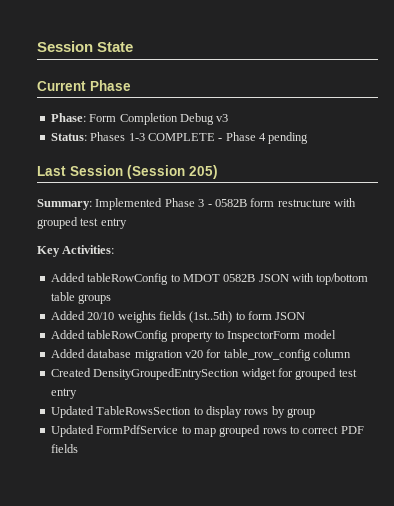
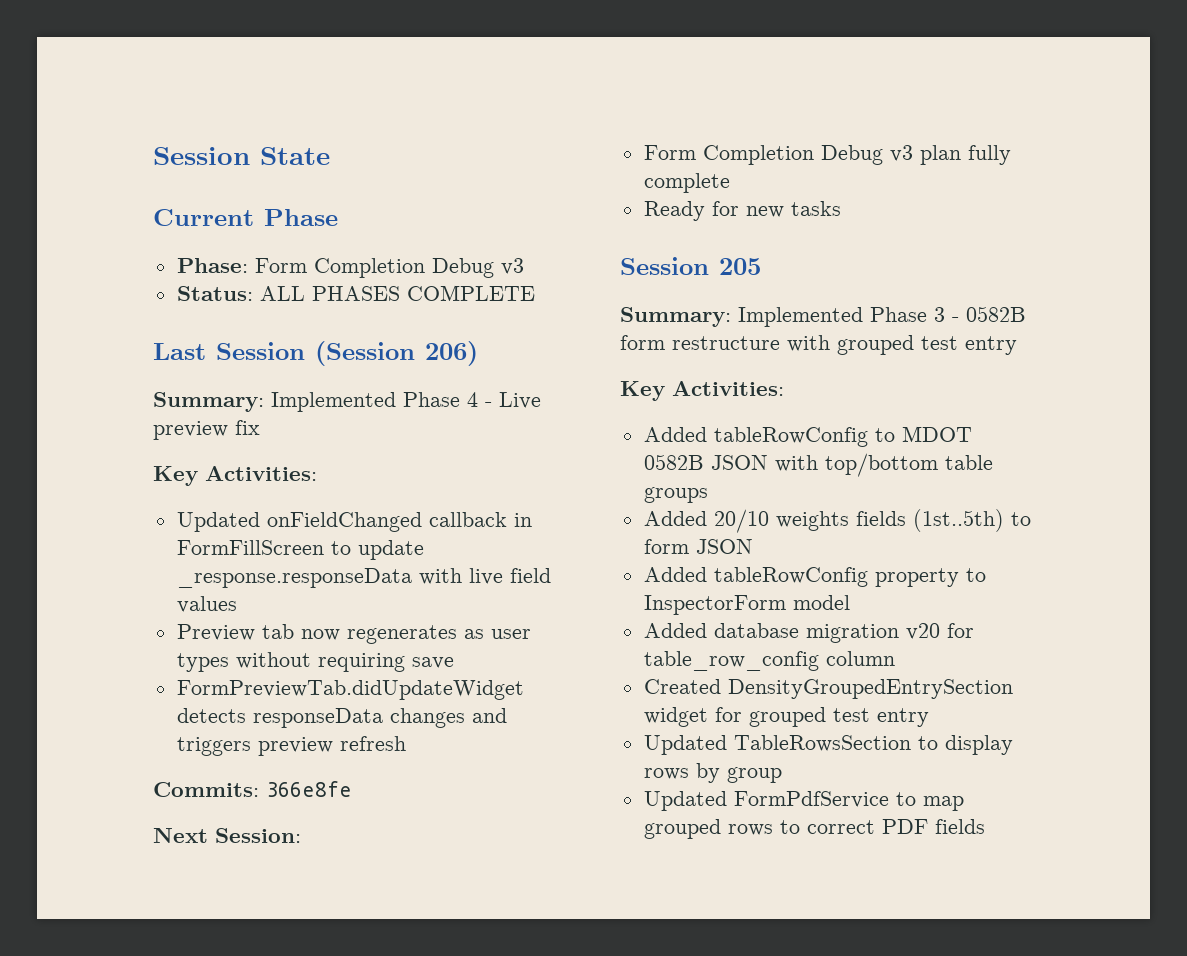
[90,132,145,141] Phases 1-3 -> [259,286,400,301] ALL PHASES
[218,132,309,144] - Phase 4 pending -> (535, 293) none
[189,165,218,179] 205) -> [425,341,478,366] [153,392,541,412] [153,420,260,440] [153,466,317,486] [176,512,532,532] [176,540,424,560] [176,568,551,588] [176,596,237,613] [176,624,531,644] [176,652,454,672] [176,680,524,700] [176,708,507,728] [176,736,406,756] [153,781,352,797] [153,828,301,843] [643,145,1011,165] [643,173,730,193] [643,201,841,221] [620,257,761,275] 206) // Summary: Implemented Phase 4 - Live preview fix // Key Activities: // Updated onFieldChanged callback in FormFillScreen to update _response.responseData with live field values // Preview tab now regenerates as user types without requiring save // FormPreviewTab.didUpdateWidget detects responseData changes and triggers preview refresh // Commits: 366e8fe // Next Session: // Form Completion Debug v3 plan fully complete // Ready for new tasks // Session 205

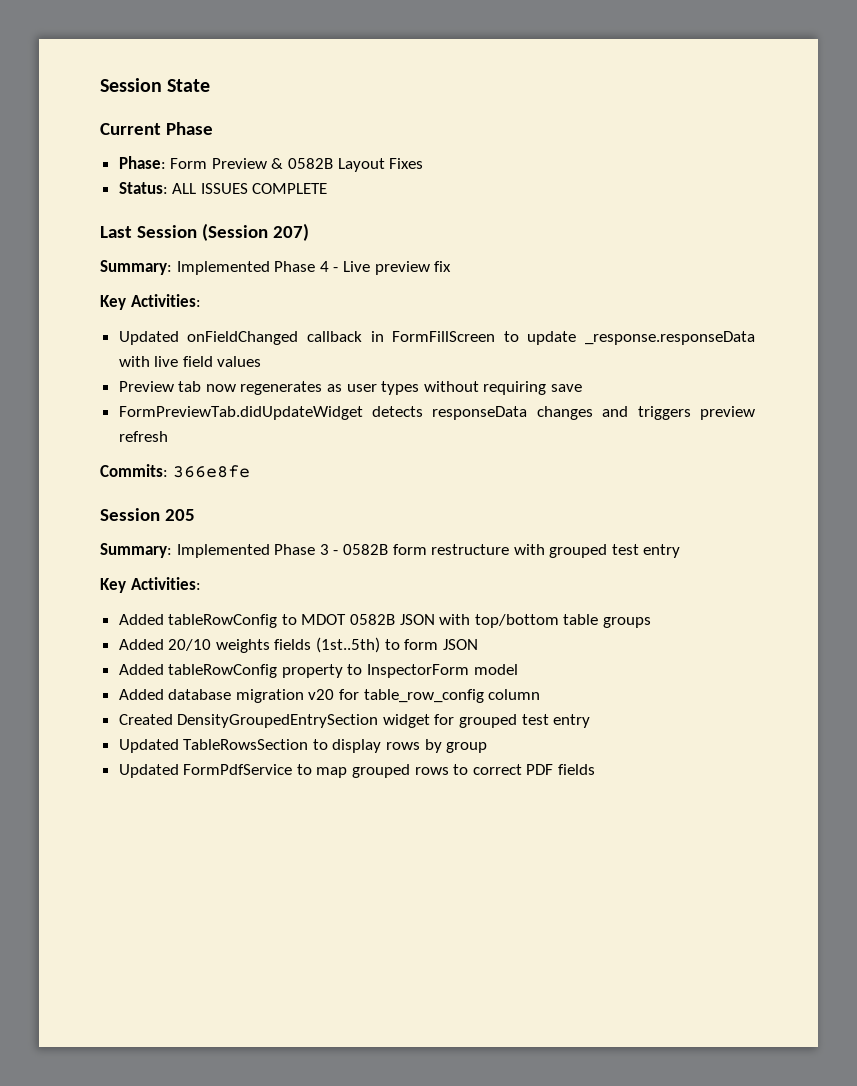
[313,258,524,278] Completion Debug v3 -> [211,158,424,172] Preview & 0582B Layout Fixes
[311,286,400,301] PHASES -> [200,183,248,194] ISSUES
[425,341,478,366] 206) -> [272,223,309,241] 207)
[153,828,301,843] [643,145,1011,165] [643,173,730,193] [643,201,841,221] // Next Session: // Form Completion Debug v3 plan fully complete // Ready for new tasks -> (250, 471) none

